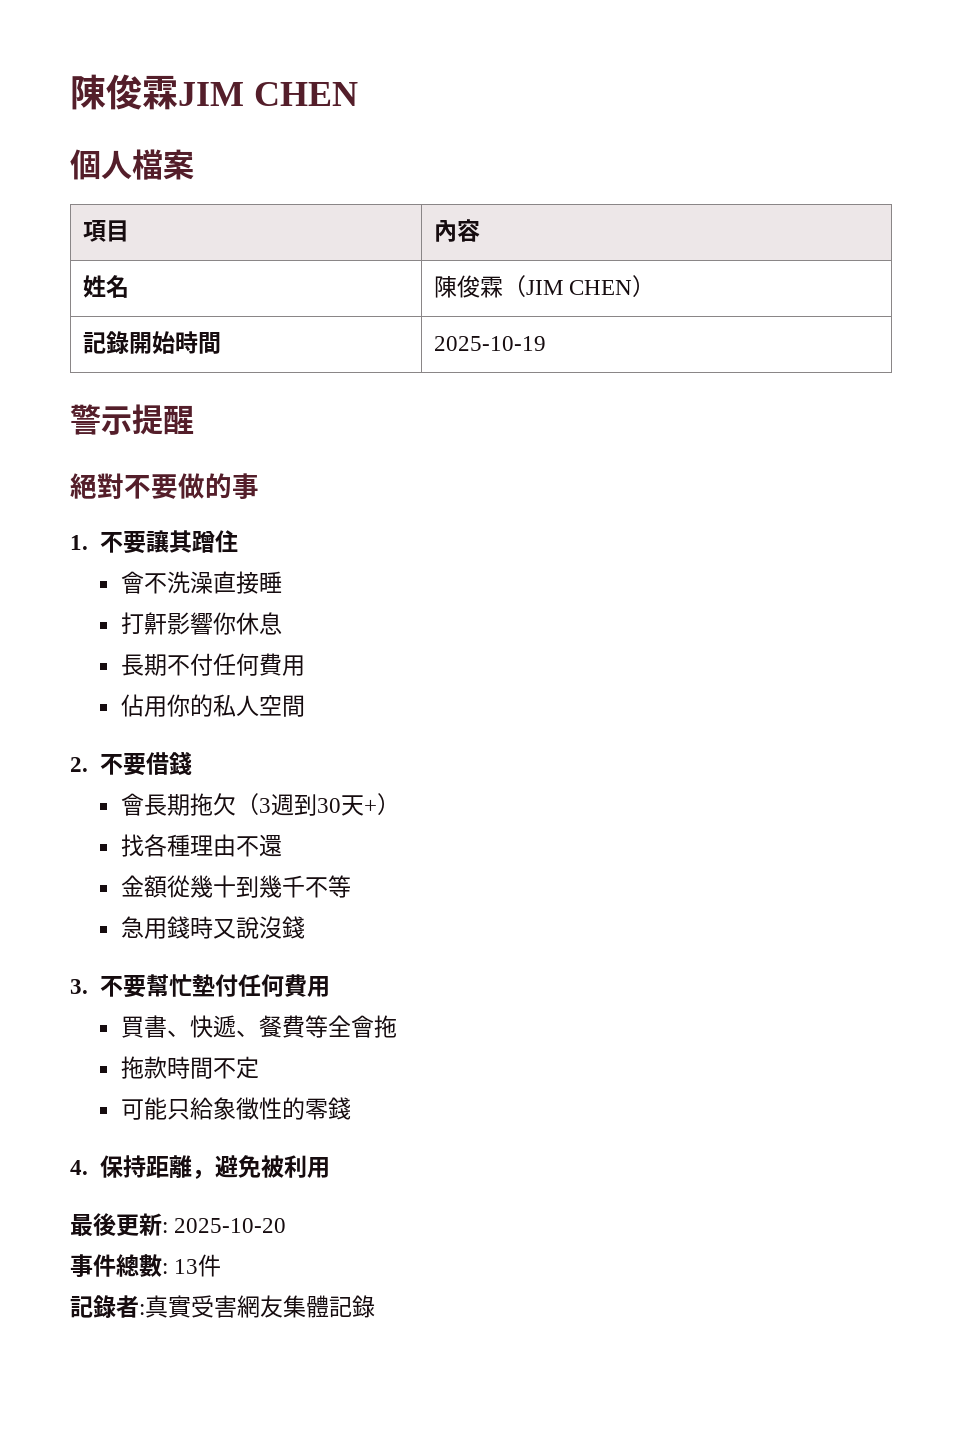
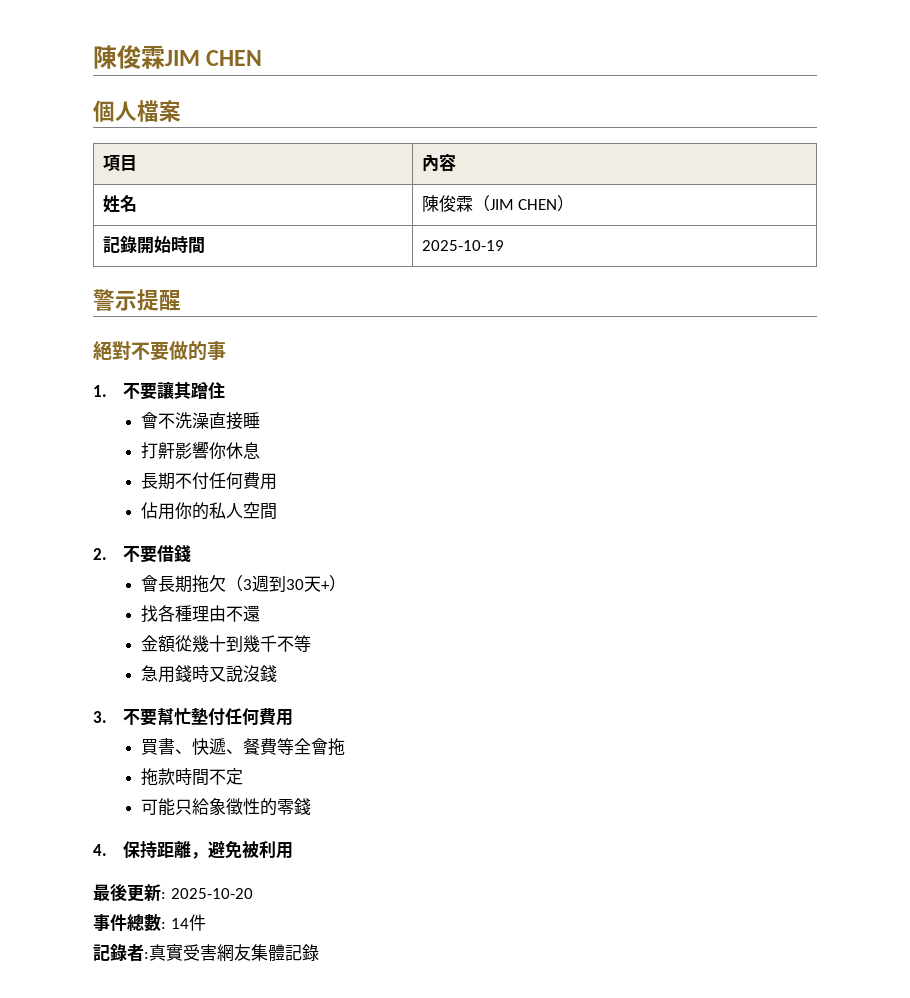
[174,1259,199,1274] 13 -> [170,918,189,929] 14

